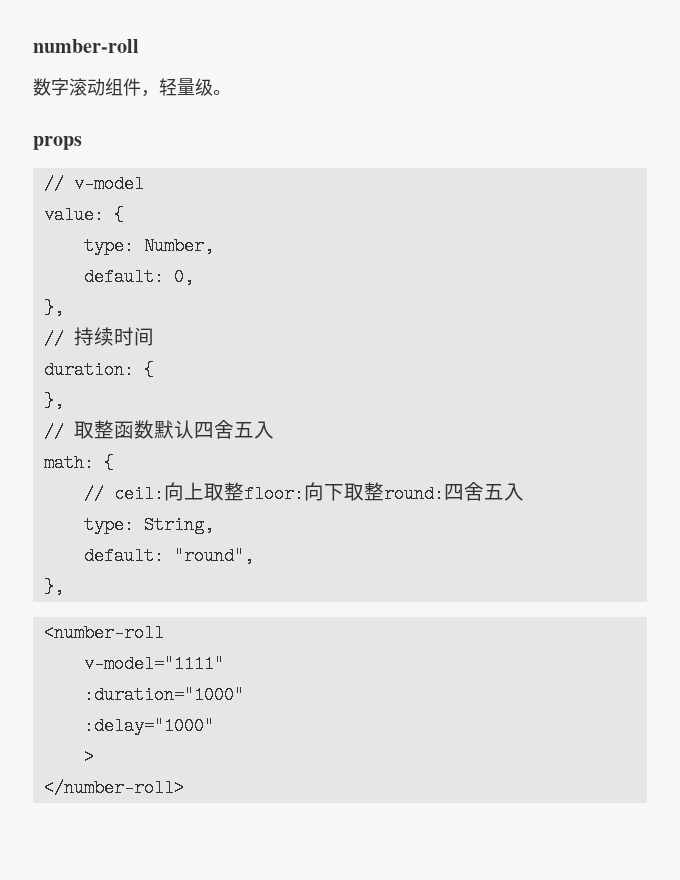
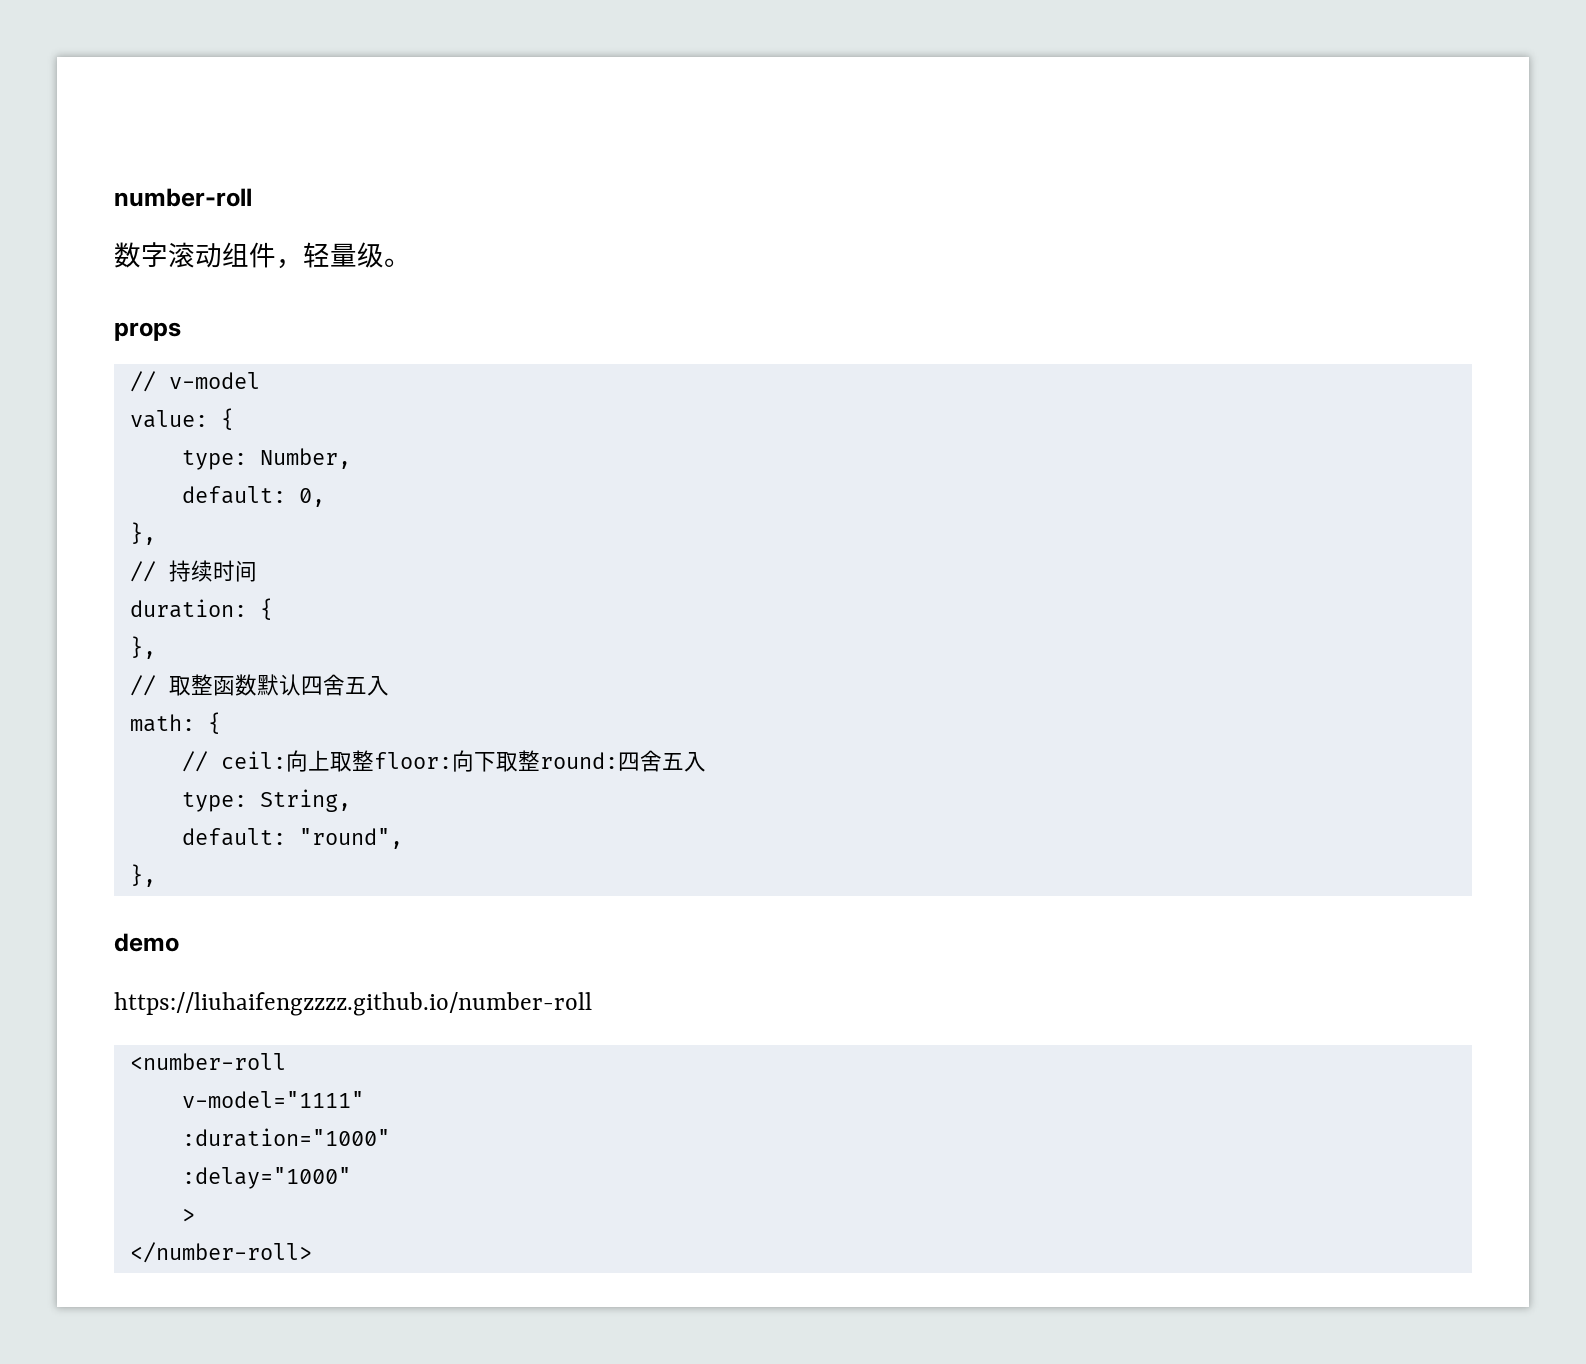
(64, 587) none -> [114,933,179,952] [114,992,592,1016] // demo // https://liuhaifengzzzz.github.io/number-roll

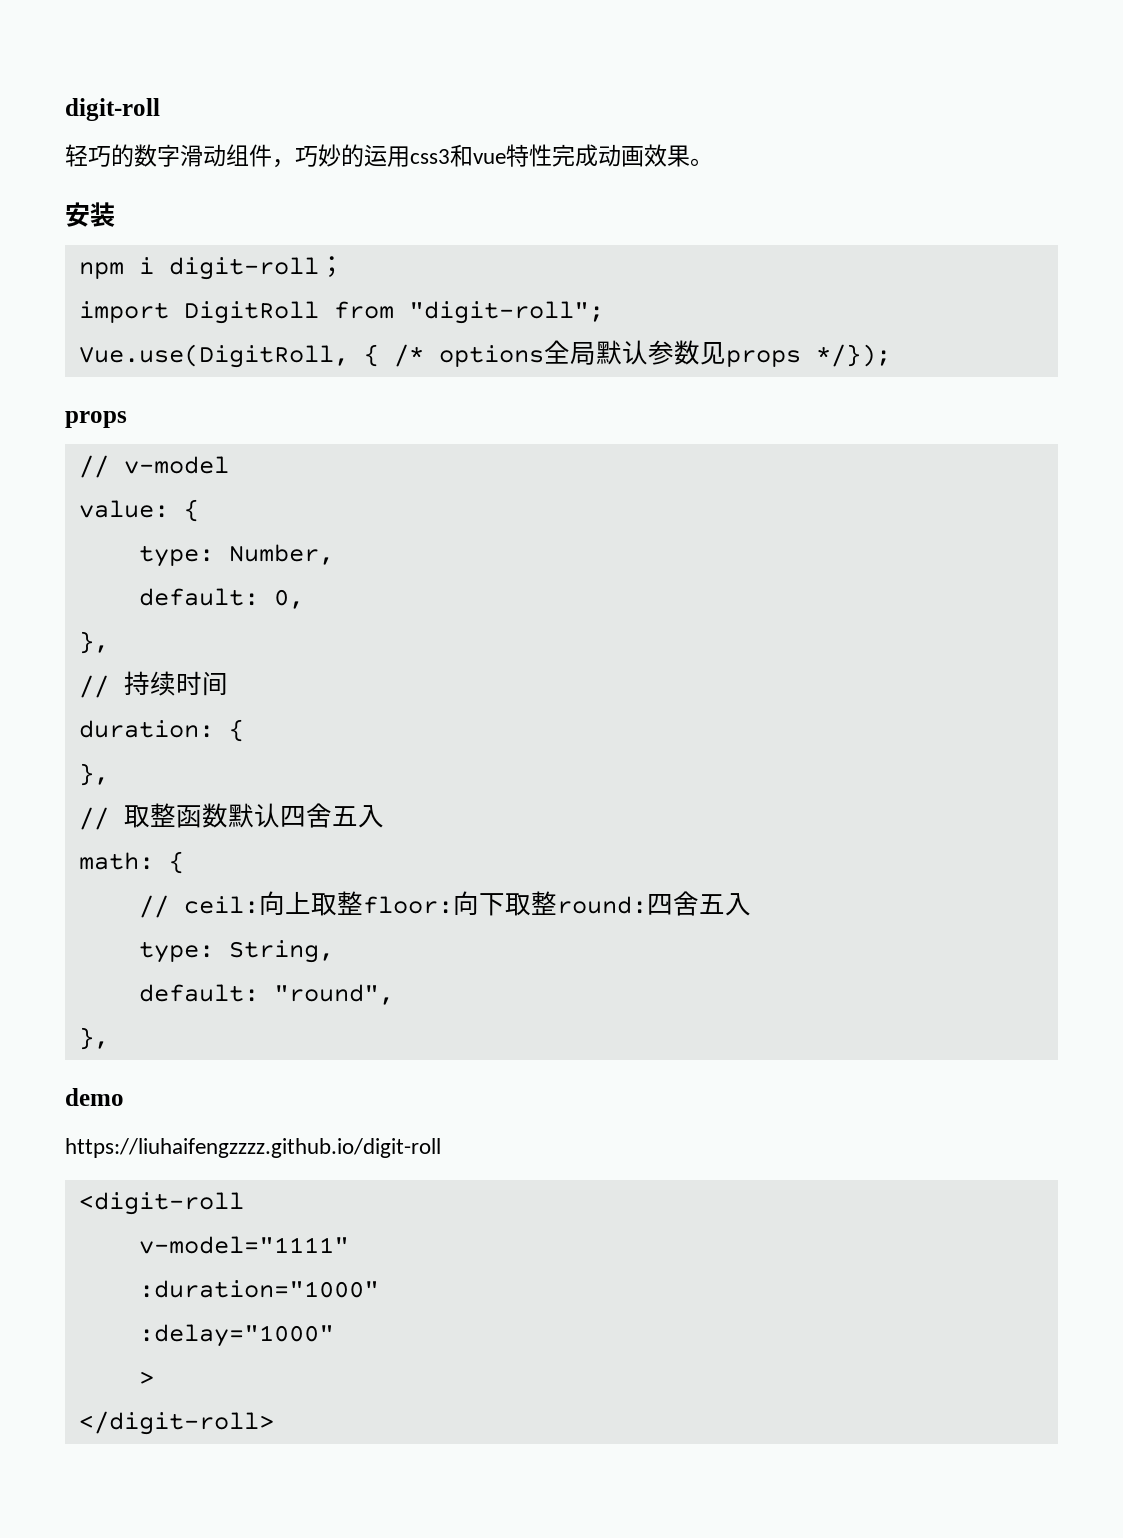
[114,188,252,207] [114,242,411,269] number-roll // 数字滚动组件，轻量级。 -> [65,98,160,121] [65,144,713,168] [65,202,115,227] [78,256,345,280] [78,301,604,324] [78,340,891,368] digit-roll // 轻巧的数字滑动组件，巧妙的运用css3和vue特性完成动画效果。 // 安装 // npm i digit-roll； // import DigitRoll from "digit-roll"; // Vue.use(DigitRoll, { /* options全局默认参数见props */});
[114,992,592,1016] [129,1053,286,1070] https://liuhaifengzzzz.github.io/number-roll // <number-roll -> [65,1138,441,1158] [78,1192,244,1215] https://liuhaifengzzzz.github.io/digit-roll // <digit-roll
[129,1242,312,1263] </number-roll> -> [78,1411,274,1435] </digit-roll>

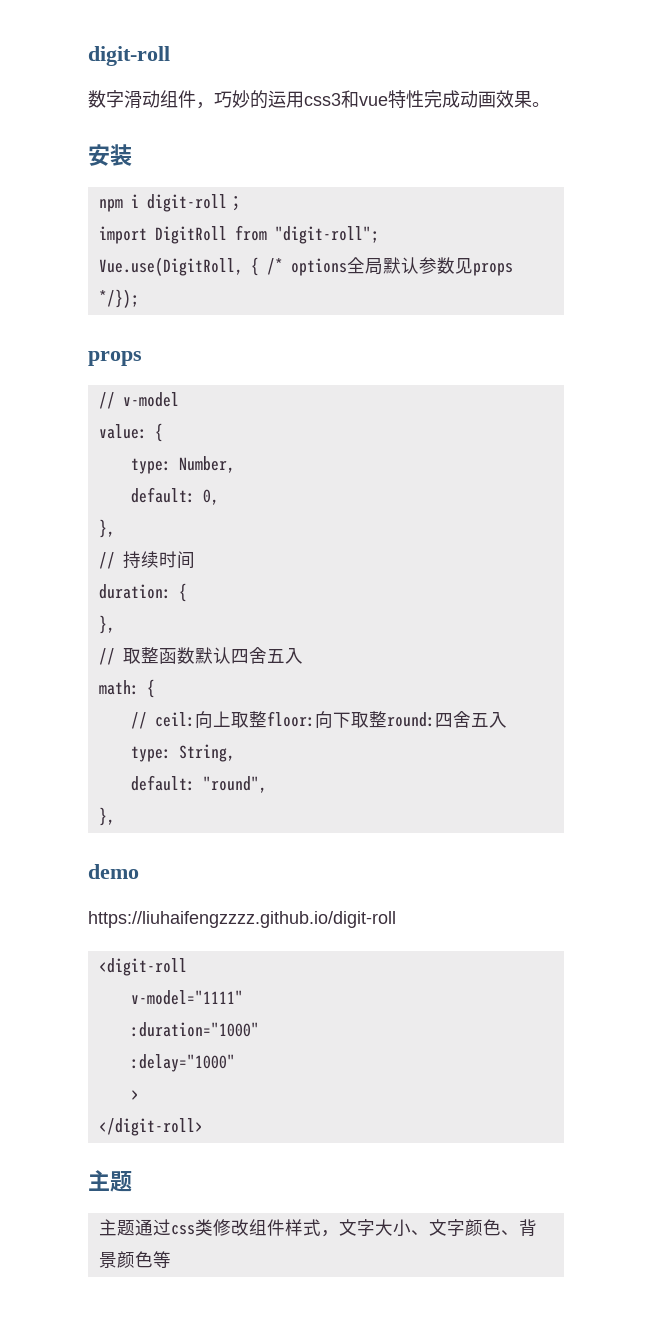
[65,144,134,167] 轻巧的 -> (170, 56) none
(274, 1423) none -> [88,1170,132,1192] [98,1219,537,1237] [98,1251,171,1268] // 主题 // 主题通过css类修改组件样式，文字大小、文字颜色、背景颜色等

